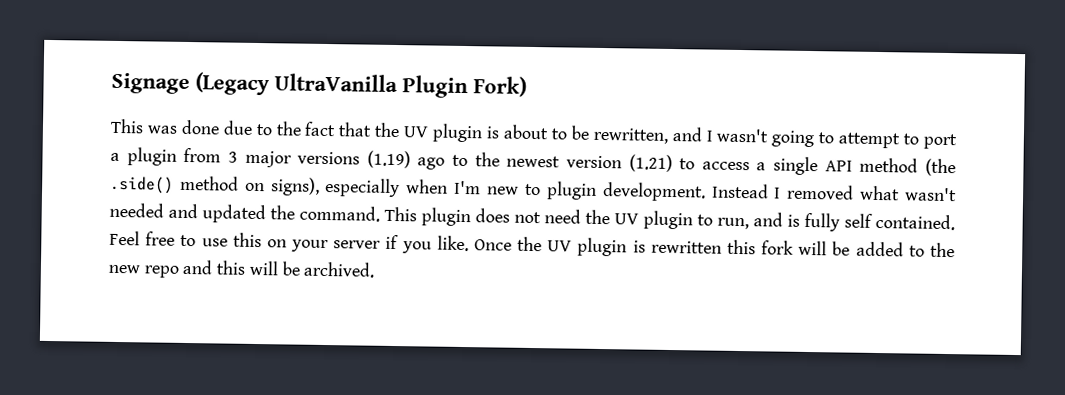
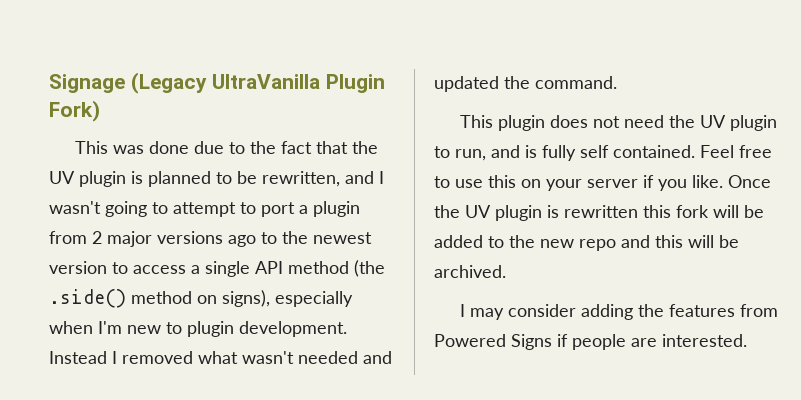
[502,124,549,140] about -> [148,171,211,187] planned
[227,151,238,163] 3 -> [92,231,102,244] 2
[366,150,411,169] (1.19) -> (223, 237) none
[628,154,673,173] (1.21) -> (107, 267) none
(380, 213) none -> (617, 82) //
(376, 269) none -> [459,304,778,320] [434,334,747,350] // I may consider adding the features from Powered Signs if people are interested.

